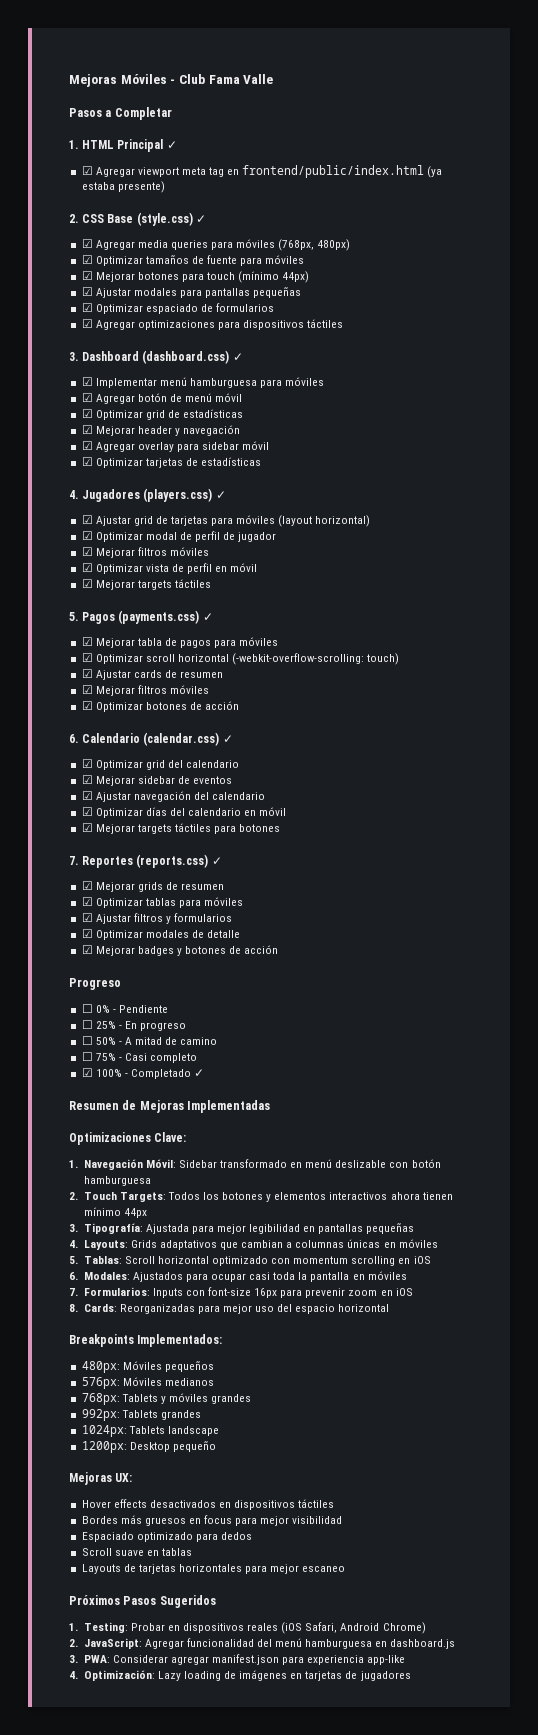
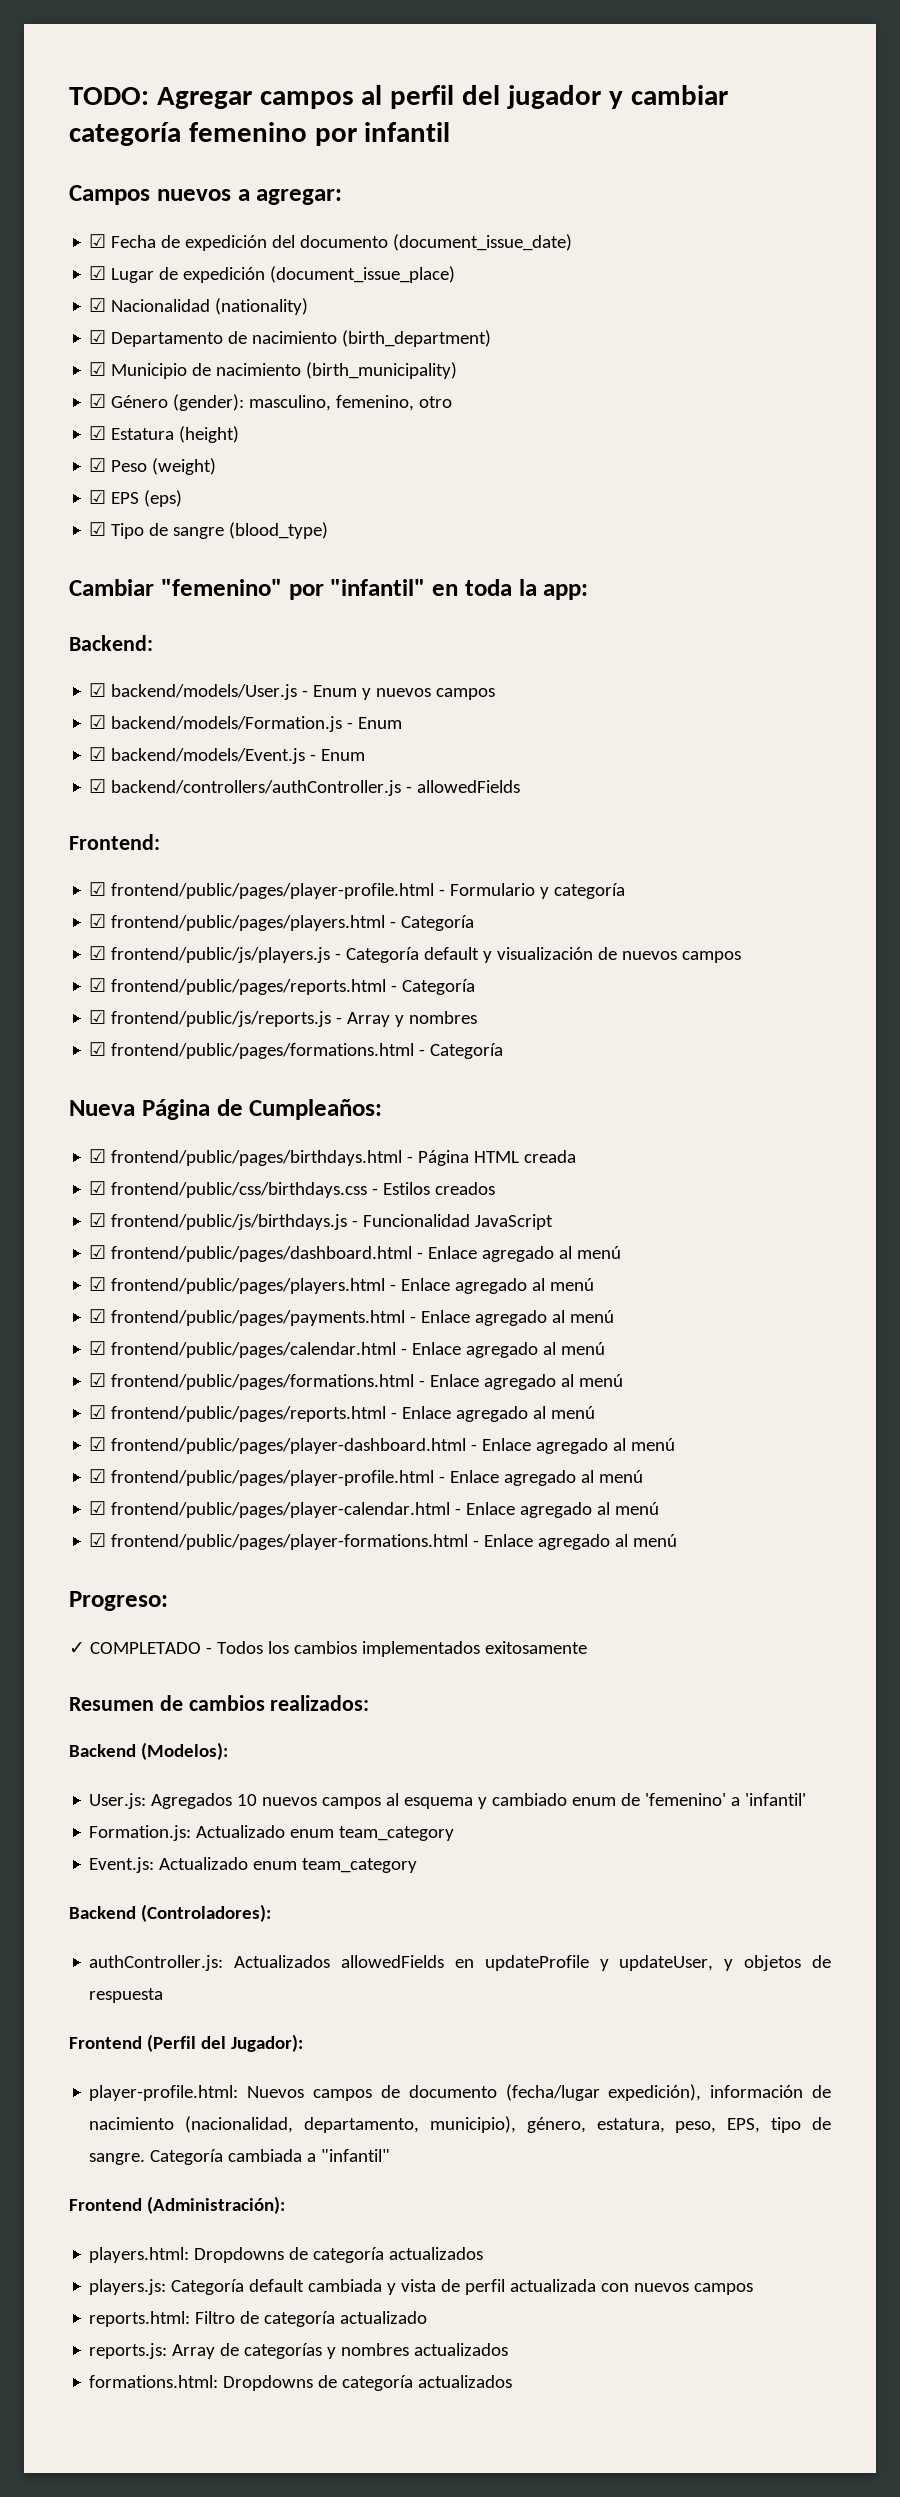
[69,74,274,87] [69,107,172,120] [69,139,177,152] [81,165,443,178] [81,181,165,193] [69,212,206,226] [81,239,351,251] [81,255,305,266] [81,271,310,283] [81,287,302,298] [81,303,275,314] [81,319,344,330] [69,350,243,364] [81,377,325,388] [81,393,243,404] [81,409,244,420] [81,425,241,436] [81,441,270,452] [81,457,262,468] [69,488,226,502] [81,515,371,527] [81,531,277,542] [81,547,209,558] [81,563,258,574] [81,579,211,590] [69,610,213,624] [81,637,279,648] [81,653,400,665] [81,669,224,680] [81,685,209,696] [81,701,240,712] [69,732,233,746] [81,759,240,770] [81,775,233,786] [81,791,266,802] [81,807,287,818] [81,823,281,834] [69,854,222,868] [81,881,225,892] [81,897,244,908] [81,913,233,924] [81,929,241,940] [81,945,279,956] [69,978,121,990] [81,1004,168,1013] [81,1020,187,1031] [81,1036,218,1045] [81,1052,198,1063] [81,1068,205,1079] [69,1100,271,1113] [69,1132,187,1145] [69,1159,441,1170] [83,1176,151,1186] [69,1192,453,1202] [83,1207,147,1218] [69,1223,415,1234] [69,1239,438,1250] [69,1256,431,1266] [69,1271,407,1282] [69,1287,413,1298] [69,1304,390,1314] [69,1334,223,1347] [81,1361,214,1373] [81,1377,214,1389] [81,1393,252,1405] [81,1409,201,1421] [81,1425,219,1437] [81,1441,216,1453] [69,1472,133,1485] [81,1499,335,1510] [81,1515,343,1526] [81,1532,252,1542] [81,1548,192,1556] [81,1564,346,1574] [69,1595,216,1608] [69,1622,426,1634] [69,1638,456,1649] [69,1654,406,1665] [69,1670,411,1681] Mejoras Móviles - Club Fama Valle // Pasos a Completar // 1. HTML Principal ✓ // ☑ Agregar viewport meta tag en frontend/public/index.html (ya estaba presente) // 2. CSS Base (style.css) ✓ // ☑ Agregar media queries para móviles (768px, 480px) // ☑ Optimizar tamaños de fuente para móviles // ☑ Mejorar botones para touch (mínimo 44px) // ☑ Ajustar modales para pantallas pequeñas // ☑ Optimizar espaciado de formularios // ☑ Agregar optimizaciones para dispositivos táctiles // 3. Dashboard (dashboard.css) ✓ // ☑ Implementar menú hamburguesa para móviles // ☑ Agregar botón de menú móvil // ☑ Optimizar grid de estadísticas // ☑ Mejorar header y navegación // ☑ Agregar overlay para sidebar móvil // ☑ Optimizar tarjetas de estadísticas // 4. Jugadores (players.css) ✓ // ☑ Ajustar grid de tarjetas para móviles (layout horizontal) // ☑ Optimizar modal de perfil de jugador // ☑ Mejorar filtros móviles // ☑ Optimizar vista de perfil en móvil // ☑ Mejorar targets táctiles // 5. Pagos (payments.css) ✓ // ☑ Mejorar tabla de pagos para móviles // ☑ Optimizar scroll horizontal (-webkit-overflow-scrolling: touch) // ☑ Ajustar cards de resumen // ☑ Mejorar filtros móviles // ☑ Optimizar botones de acción // 6. Calendario (calendar.css) ✓ // ☑ Optimizar grid del calendario // ☑ Mejorar sidebar de eventos // ☑ Ajustar navegación del calendario // ☑ Optimizar días del calendario en móvil // ☑ Mejorar targets táctiles para botones // 7. Reportes (reports.css) ✓ // ☑ Mejorar grids de resumen // ☑ Optimizar tablas para móviles // ☑ Ajustar filtros y formularios // ☑ Optimizar modales de detalle // ☑ Mejorar badges y botones de acción // Progreso // ☐ 0% - Pendiente // ☐ 25% - En progreso // ☐ 50% - A mitad de camino // ☐ 75% - Casi completo // ☑ 100% - Completado ✓ // Resumen de Mejoras Implementadas // Optimizaciones Clave: // 1. Navegación Móvil: Sidebar transformado en menú deslizable con botón hamburguesa // 2. Touch Targets: Todos los botones y elementos interactivos ahora tienen mínimo 44px // 3. Tipografía: Ajustada para mejor legibilidad en pantallas pequeñas // 4. Layouts: Grids adaptativos que cambian a columnas únicas en móviles // 5. Tablas: Scroll horizontal optimizado con momentum scrolling en iOS // 6. Modales: Ajustados para ocupar casi toda la pantalla en móviles // 7. Formularios: Inputs con font-size 16px para prevenir zoom en iOS // 8. Cards: Reorganizadas para mejor uso del espacio horizontal // Breakpoints Implementados: // 480px: Móviles pequeños // 576px: Móviles medianos // 768px: Tablets y móviles grandes // 992px: Tablets grandes // 1024px: Tablets landscape // 1200px: Desktop pequeño // Mejoras UX: // Hover effects desactivados en dispositivos táctiles // Bordes más gruesos en focus para mejor visibilidad // Espaciado optimizado para dedos // Scroll suave en tablas // Layouts de tarjetas horizontales para mejor escaneo // Próximos Pasos Sugeridos // 1. Testing: Probar en dispositivos reales (iOS Safari, Android Chrome) // 2. JavaScript: Agregar funcionalidad del menú hamburguesa en dashboard.js // 3. PWA: Considerar agregar manifest.json para experiencia app-like // 4. Optimización: Lazy loading de imágenes en tarjetas de jugadores -> [69,85,728,109] [69,122,451,146] [69,185,343,205] [89,234,573,251] [89,266,456,283] [89,298,309,315] [89,330,492,347] [89,362,458,379] [89,394,453,411] [89,426,240,443] [89,458,217,475] [89,490,183,507] [89,522,329,539] [69,579,589,600] [69,635,153,651] [89,683,496,700] [89,715,403,732] [89,747,366,764] [89,779,521,796] [69,834,160,850] [89,882,626,899] [89,914,475,931] [89,946,742,963] [89,978,476,995] [89,1010,478,1027] [89,1042,504,1059] [69,1099,383,1120] [89,1149,577,1166] [89,1181,496,1198] [89,1213,554,1230] [89,1245,622,1262] [89,1277,595,1294] [89,1309,615,1326] [89,1341,606,1358] [89,1373,624,1390] [89,1405,596,1422] [89,1437,676,1454] [89,1469,644,1486] [89,1501,660,1518] [89,1533,678,1550] [69,1591,168,1611] [69,1641,587,1657] [69,1695,370,1711] [69,1742,228,1760] [89,1793,807,1809] [89,1825,455,1841] [89,1857,418,1873] [69,1904,271,1922] [89,1955,832,1971] [89,1988,164,2003] [69,2034,303,2052] [89,2084,831,2101] [89,2116,832,2133] [89,2149,391,2165] [69,2196,285,2214] [89,2247,484,2263] [89,2279,754,2295] [89,2311,428,2327] [89,2343,509,2359] [89,2375,513,2391] TODO: Agregar campos al perfil del jugador y cambiar categoría femenino por infantil // Campos nuevos a agregar: // ☑ Fecha de expedición del documento (document_issue_date) // ☑ Lugar de expedición (document_issue_place) // ☑ Nacionalidad (nationality) // ☑ Departamento de nacimiento (birth_department) // ☑ Municipio de nacimiento (birth_municipality) // ☑ Género (gender): masculino, femenino, otro // ☑ Estatura (height) // ☑ Peso (weight) // ☑ EPS (eps) // ☑ Tipo de sangre (blood_type) // Cambiar "femenino" por "infantil" en toda la app: // Backend: // ☑ backend/models/User.js - Enum y nuevos campos // ☑ backend/models/Formation.js - Enum // ☑ backend/models/Event.js - Enum // ☑ backend/controllers/authController.js - allowedFields // Frontend: // ☑ frontend/public/pages/player-profile.html - Formulario y categoría // ☑ frontend/public/pages/players.html - Categoría // ☑ frontend/public/js/players.js - Categoría default y visualización de nuevos campos // ☑ frontend/public/pages/reports.html - Categoría // ☑ frontend/public/js/reports.js - Array y nombres // ☑ frontend/public/pages/formations.html - Categoría // Nueva Página de Cumpleaños: // ☑ frontend/public/pages/birthdays.html - Página HTML creada // ☑ frontend/public/css/birthdays.css - Estilos creados // ☑ frontend/public/js/birthdays.js - Funcionalidad JavaScript // ☑ frontend/public/pages/dashboard.html - Enlace agregado al menú // ☑ frontend/public/pages/players.html - Enlace agregado al menú // ☑ frontend/public/pages/payments.html - Enlace agregado al menú // ☑ frontend/public/pages/calendar.html - Enlace agregado al menú // ☑ frontend/public/pages/formations.html - Enlace agregado al menú // ☑ frontend/public/pages/reports.html - Enlace agregado al menú // ☑ frontend/public/pages/player-dashboard.html - Enlace agregado al menú // ☑ frontend/public/pages/player-profile.html - Enlace agregado al menú // ☑ frontend/public/pages/player-calendar.html - Enlace agregado al menú // ☑ frontend/public/pages/player-formations.html - Enlace agregado al menú // Progreso: // ✓ COMPLETADO - Todos los cambios implementados exitosamente // Resumen de cambios realizados: // Backend (Modelos): // User.js: Agregados 10 nuevos campos al esquema y cambiado enum de 'femenino' a 'infantil' // Formation.js: Actualizado enum team_category // Event.js: Actualizado enum team_category // Backend (Controladores): // authController.js: Actualizados allowedFields en updateProfile y updateUser, y objetos de respuesta // Frontend (Perfil del Jugador): // player-profile.html: Nuevos campos de documento (fecha/lugar expedición), información de nacimiento (nacionalidad, departamento, municipio), género, estatura, peso, EPS, tipo de sangre. Categoría cambiada a "infantil" // Frontend (Administración): // players.html: Dropdowns de categoría actualizados // players.js: Categoría default cambiada y vista de perfil actualizada con nuevos campos // reports.html: Filtro de categoría actualizado // reports.js: Array de categorías y nombres actualizados // formations.html: Dropdowns de categoría actualizados

